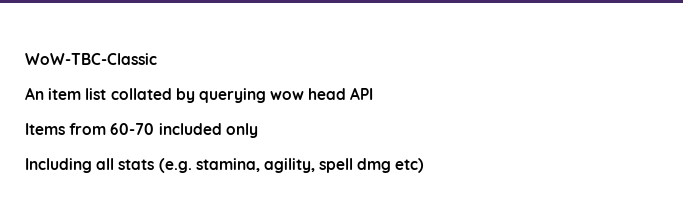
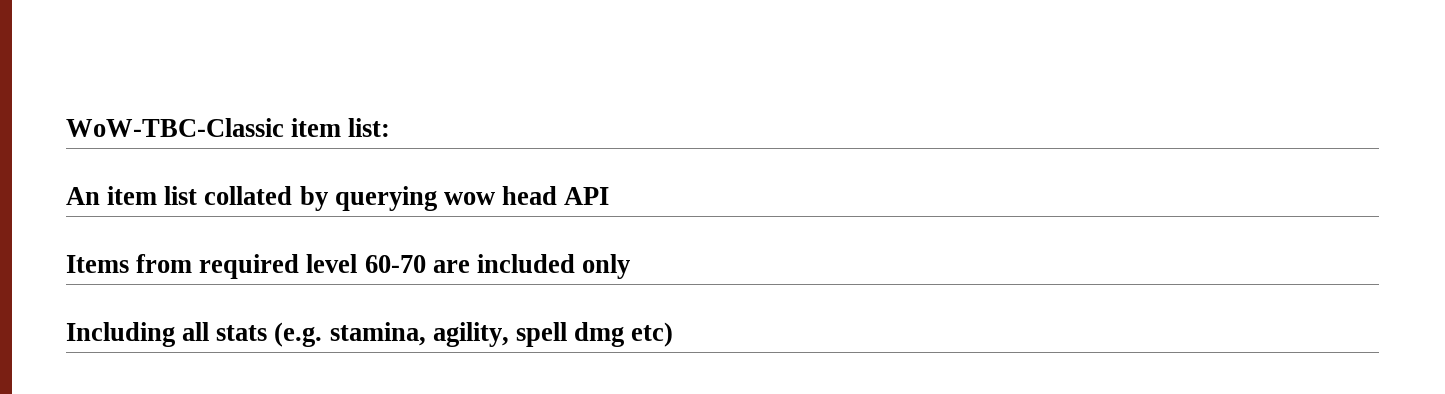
(157, 59) none -> [291,118,391,137] item list:
[110,123,155,135] 60-70 -> [199,254,470,279] required level 60-70 are

